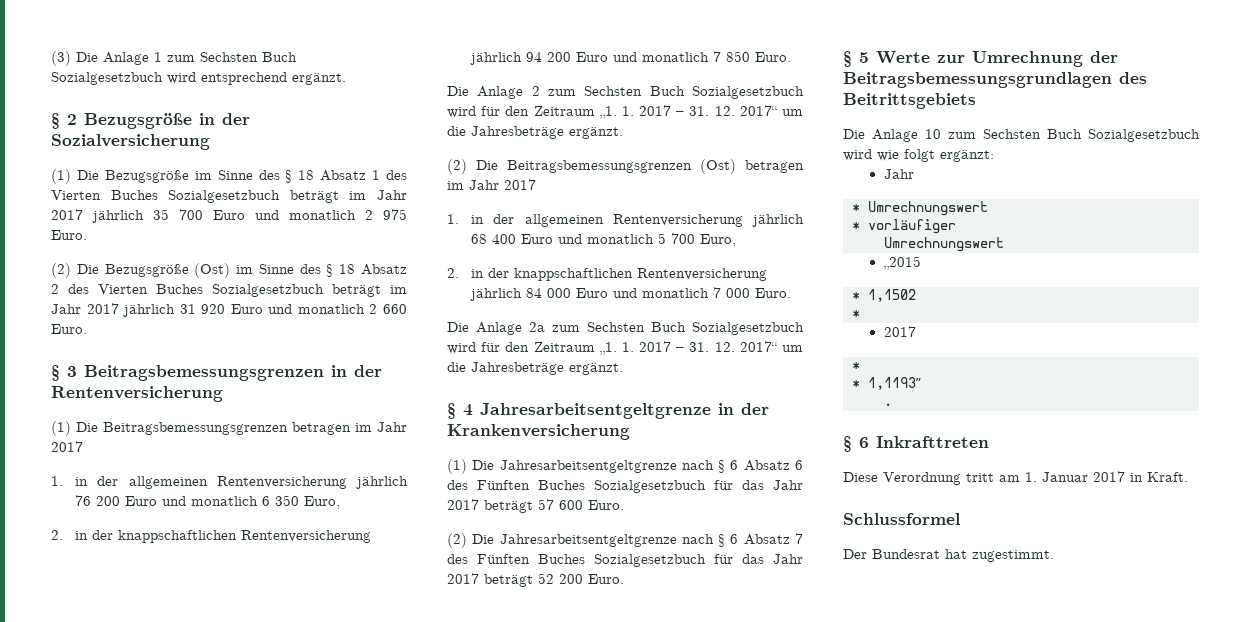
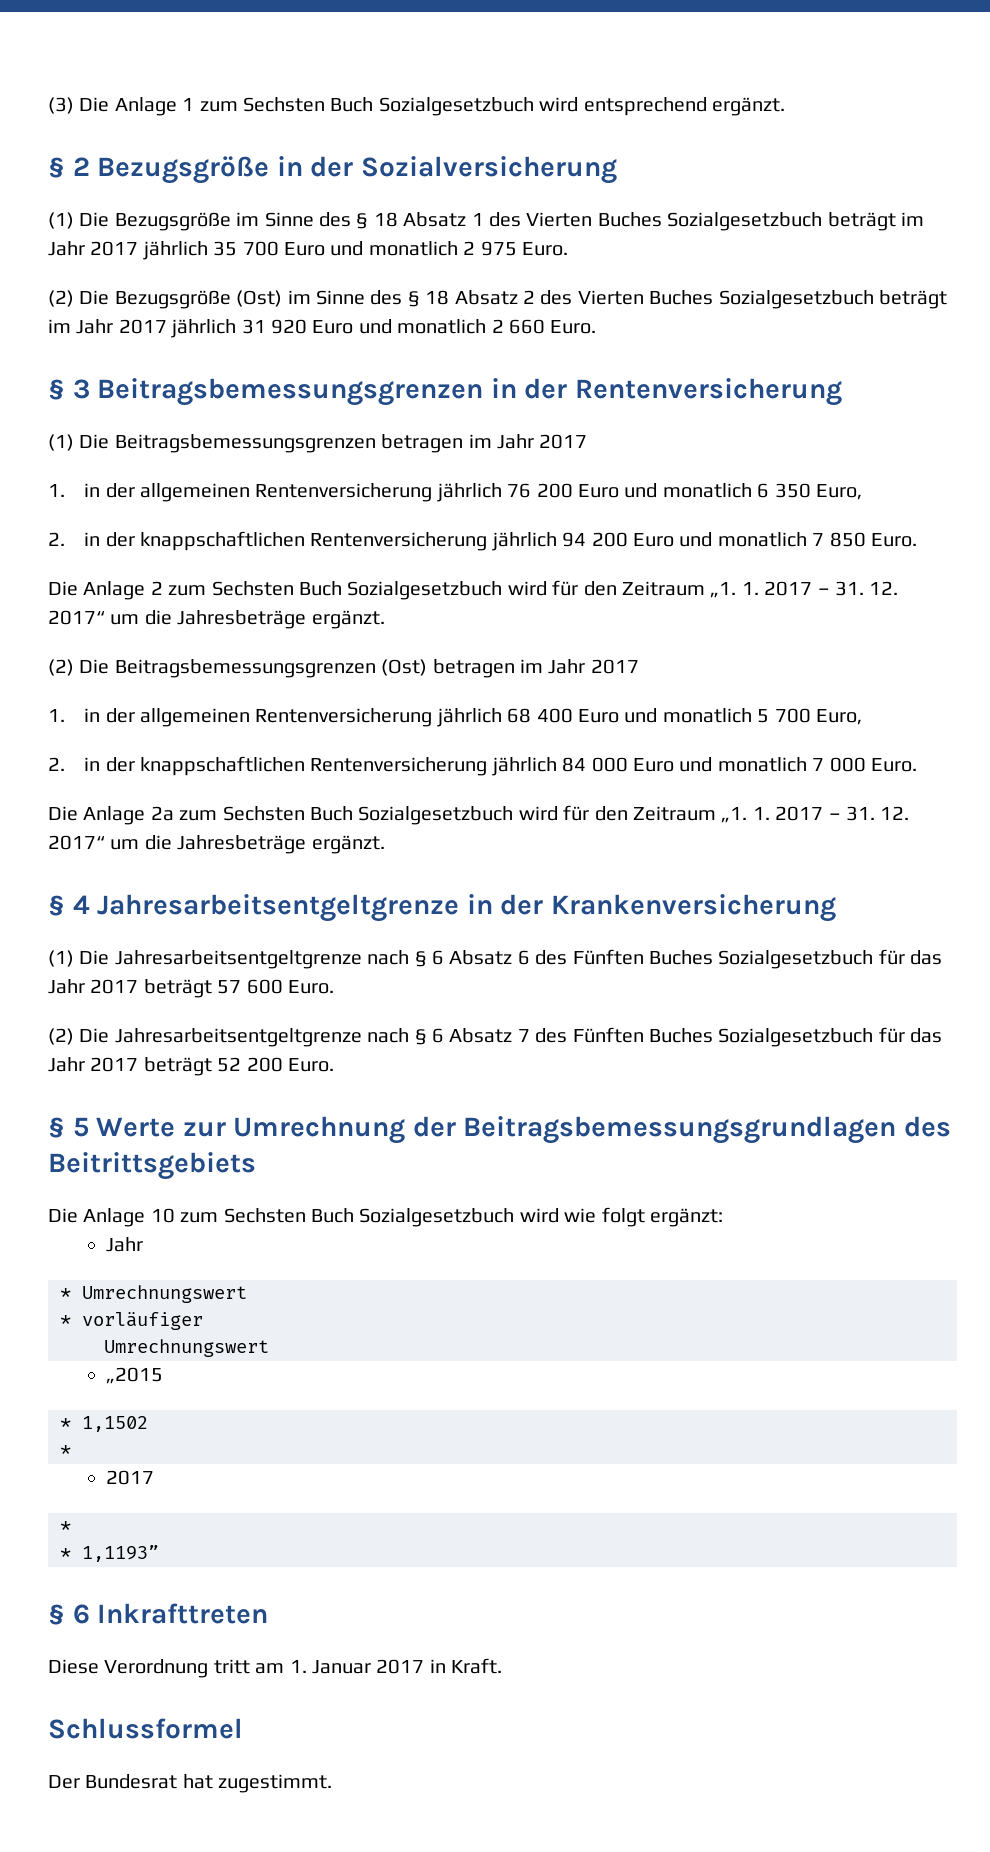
[884,403,892,406] // . -> (159, 1553) none

